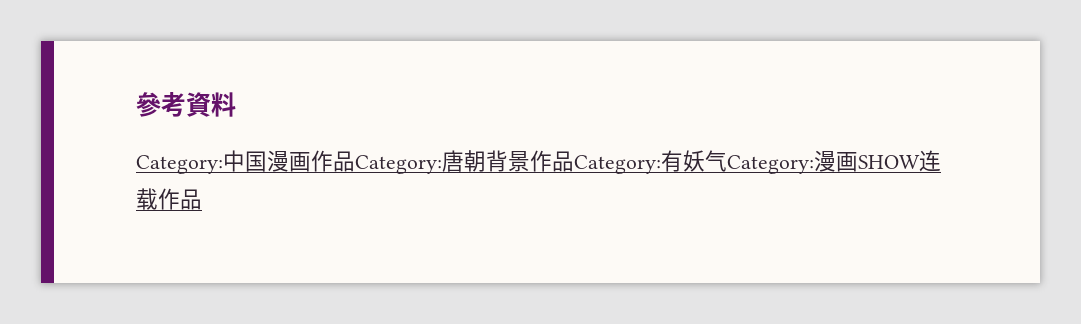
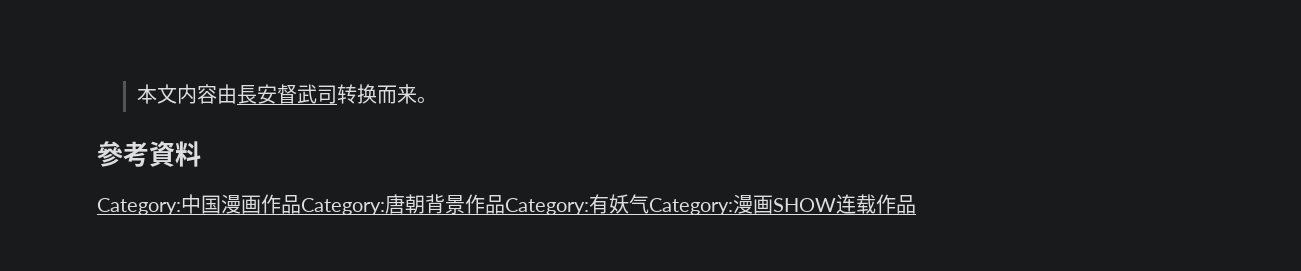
(136, 104) none -> [136,84,437,104] 本文内容由長安督武司转换而来。 //

